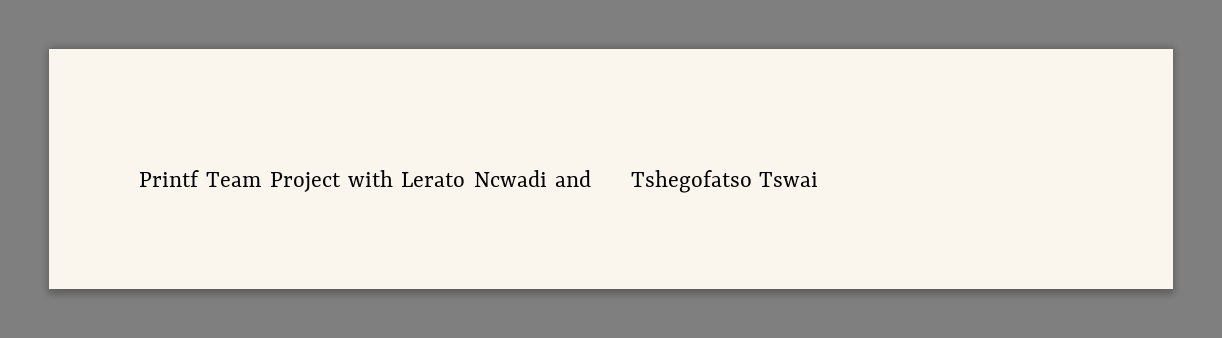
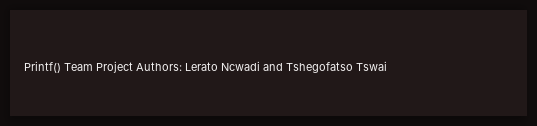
[139,170,199,187] Printf -> [24,61,61,73] Printf()
[348,170,393,187] with -> [136,62,182,71] Authors:

